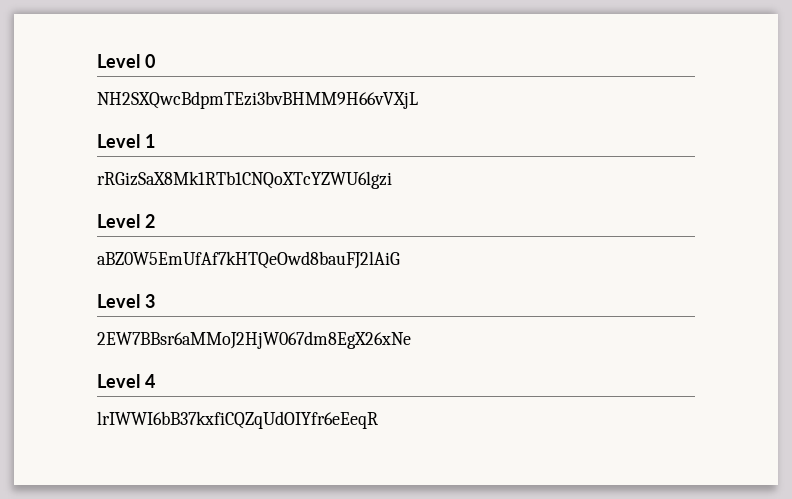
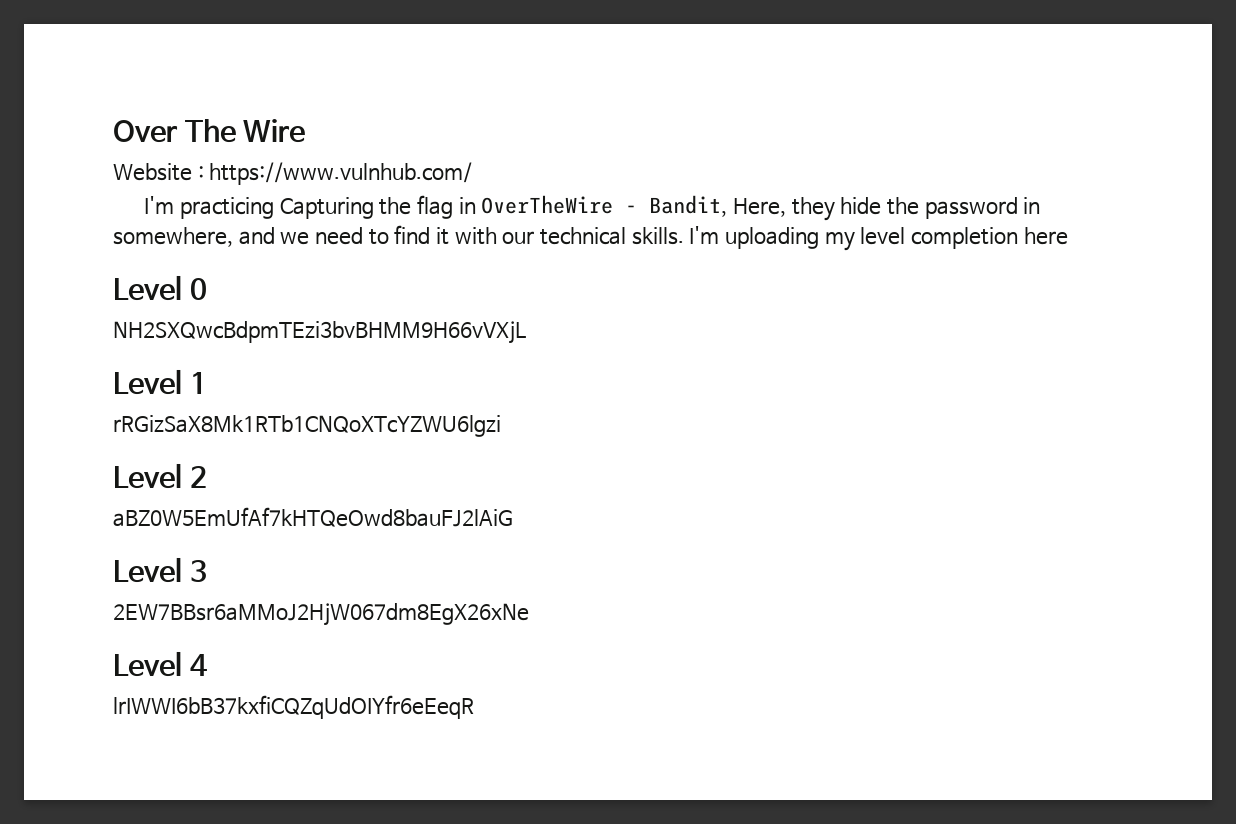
(97, 61) none -> [113,119,306,143] [113,162,473,185] [144,195,1041,221] [113,225,1068,251] Over The Wire // Website : https://www.vulnhub.com/ // I'm practicing Capturing the flag in OverTheWire - Bandit, Here, they hide the password in somewhere, and we need to find it with our technical skills. I'm uploading my level completion here //

